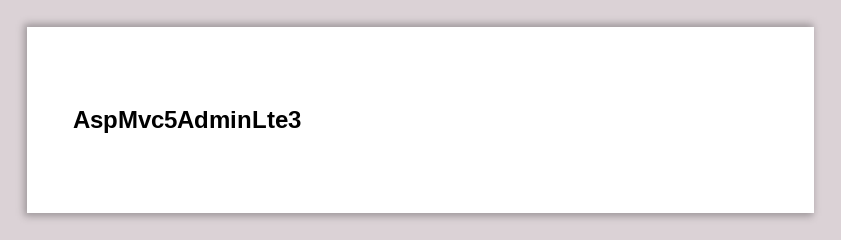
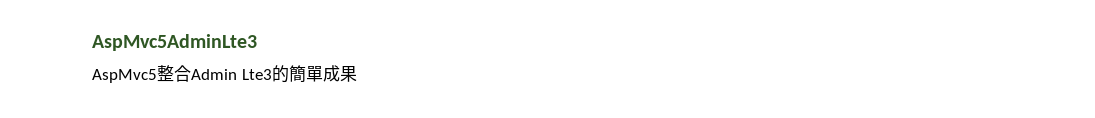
(301, 122) none -> [92,65,357,83] // AspMvc5整合Admin Lte3的簡單成果

